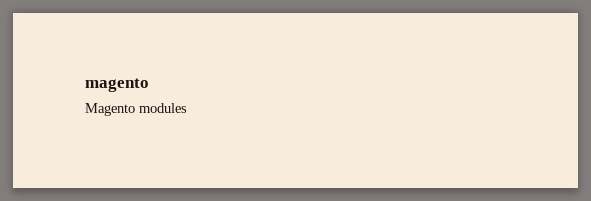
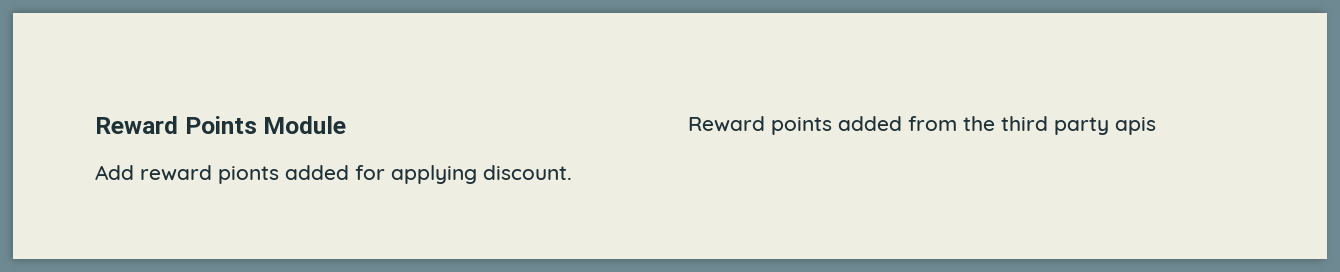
[85,78,149,92] [85,103,187,116] magento // Magento modules -> [95,116,347,134] [95,165,572,184] [688,116,1156,135] Reward Points Module // Add reward pionts added for applying discount. Reward points added from the third party apis

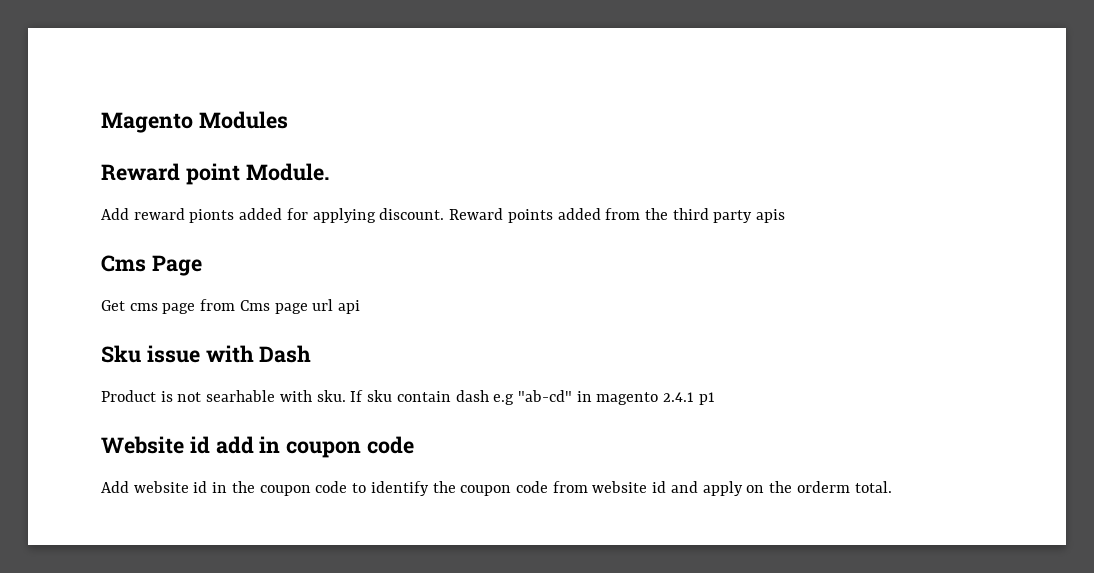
[95,116,347,134] Reward Points Module -> [101,111,288,133] [101,163,329,185] Magento Modules // Reward point Module.
(1156, 126) none -> [101,255,202,276] [101,299,361,314] [101,345,312,363] [101,390,715,405] [101,436,415,458] [101,481,892,496] // Cms Page // Get cms page from Cms page url api // Sku issue with Dash // Product is not searhable with sku. If sku contain dash e.g "ab-cd" in magento 2.4.1 p1 // Website id add in coupon code // Add website id in the coupon code to identify the coupon code from website id and apply on the orderm total.

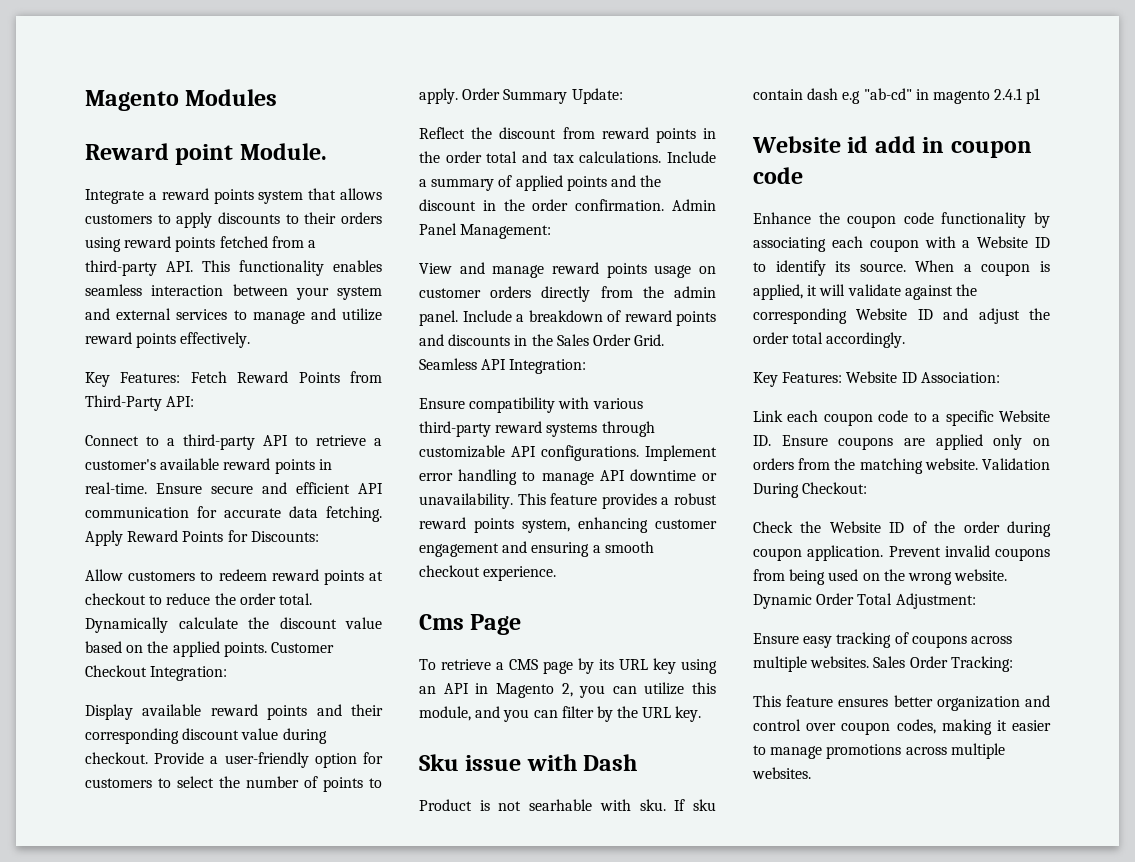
[101,208,786,223] [101,255,202,276] [101,299,361,314] Add reward pionts added for applying discount. Reward points added from the third party apis // Cms Page // Get cms page from Cms page url api -> [85,188,382,204] [85,212,382,228] [85,236,316,252] [85,260,382,276] [85,284,382,300] [85,308,382,324] [85,332,251,348] [85,371,382,387] [85,395,195,411] [85,434,382,450] [85,458,332,474] [85,482,383,494] [85,506,382,522] [85,530,319,546] [85,569,383,585] [85,593,312,605] [85,617,382,633] [85,641,334,657] [85,665,228,681] [85,704,383,720] [85,728,327,744] [85,752,383,768] [85,776,382,792] [419,88,623,104] [419,127,716,143] [419,151,716,163] [419,175,662,191] [419,199,716,211] [419,223,552,239] [419,262,716,278] [419,286,716,302] [419,310,716,326] [419,334,665,346] [419,358,587,374] [419,397,643,413] [419,421,655,437] [419,445,717,461] [419,469,717,485] [419,493,717,509] [419,517,717,533] [419,541,654,557] [419,565,557,581] [419,614,522,635] [419,658,717,674] [419,682,716,698] [419,706,702,722] Integrate a reward points system that allows customers to apply discounts to their orders using reward points fetched from a third-party API. This functionality enables seamless interaction between your system and external services to manage and utilize reward points effectively. // Key Features: Fetch Reward Points from Third-Party API: // Connect to a third-party API to retrieve a customer's available reward points in real-time. Ensure secure and efficient API communication for accurate data fetching. Apply Reward Points for Discounts: // Allow customers to redeem reward points at checkout to reduce the order total. Dynamically calculate the discount value based on the applied points. Customer Checkout Integration: // Display available reward points and their corresponding discount value during checkout. Provide a user-friendly option for customers to select the number of points to apply. Order Summary Update: // Reflect the discount from reward points in the order total and tax calculations. Include a summary of applied points and the discount in the order confirmation. Admin Panel Management: // View and manage reward points usage on customer orders directly from the admin panel. Include a breakdown of reward points and discounts in the Sales Order Grid. Seamless API Integration: // Ensure compatibility with various third-party reward systems through customizable API configurations. Implement error handling to manage API downtime or unavailability. This feature provides a robust reward points system, enhancing customer engagement and ensuring a smooth checkout experience. // Cms Page // To retrieve a CMS page by its URL key using an API in Magento 2, you can utilize this module, and you can filter by the URL key.
[101,481,892,496] Add website id in the coupon code to identify the coupon code from website id and apply on the orderm total. -> [753,212,1050,228] [753,236,1050,252] [753,260,1050,276] [753,284,977,300] [753,308,1050,324] [753,332,906,348] [753,371,1000,387] [753,410,1050,426] [753,434,1050,450] [753,458,1050,474] [753,482,868,498] [753,521,1051,537] [753,545,1050,561] [753,569,1008,585] [753,593,976,609] [753,632,1012,648] [753,656,1013,672] [753,695,1050,711] [753,719,1051,735] [753,743,1005,759] [752,767,811,779] Enhance the coupon code functionality by associating each coupon with a Website ID to identify its source. When a coupon is applied, it will validate against the corresponding Website ID and adjust the order total accordingly. // Key Features: Website ID Association: // Link each coupon code to a specific Website ID. Ensure coupons are applied only on orders from the matching website. Validation During Checkout: // Check the Website ID of the order during coupon application. Prevent invalid coupons from being used on the wrong website. Dynamic Order Total Adjustment: // Ensure easy tracking of coupons across multiple websites. Sales Order Tracking: // This feature ensures better organization and control over coupon codes, making it easier to manage promotions across multiple websites.

